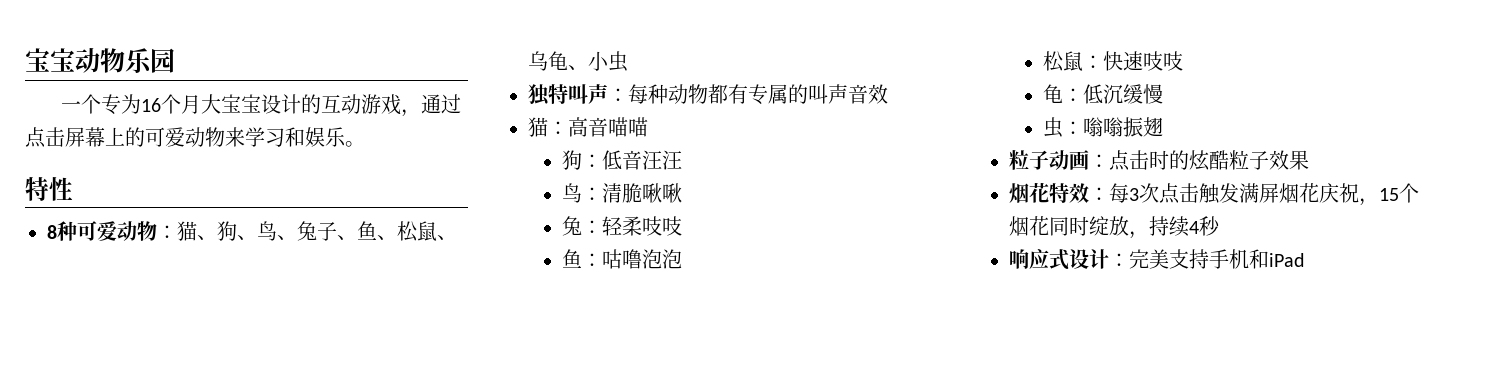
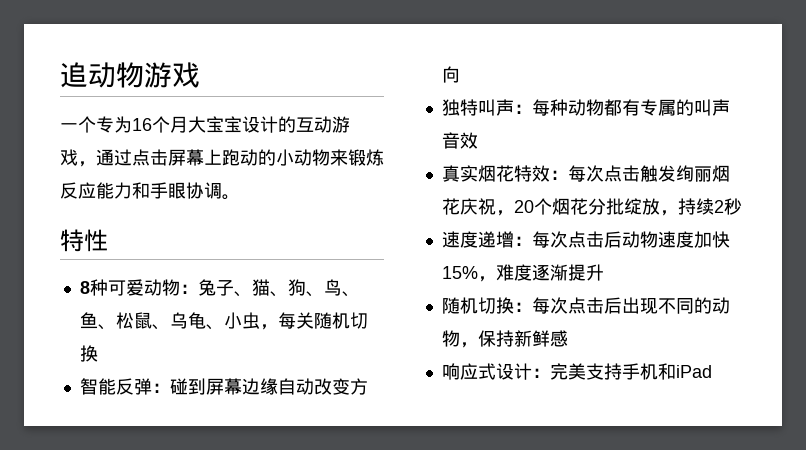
[25,48,175,73] 宝宝动物乐园 -> [60,62,200,88] 追动物游戏
[125,127,346,147] 的可爱动物来学习和娱乐 -> [222,149,384,166] [60,182,222,199] 跑动的小动物来锻炼反应能力和手眼协调
(177, 232) none -> [197,279,252,297] 兔子、
[297,221,357,241] 兔子、 -> (360, 294) none
(628, 61) none -> [259,312,368,330] [79,345,98,362] [79,378,368,395] [441,66,460,83] ，每关随机切换 // 智能反弹：碰到屏幕边缘自动改变方向
[528,117,648,137] [561,150,682,170] [561,183,682,203] [561,216,682,236] [561,249,682,269] [1042,51,1183,72] [1042,84,1163,104] [1042,117,1163,138] [1009,150,1309,171] 猫：高音喵喵 // 狗：低音汪汪 // 鸟：清脆啾啾 // 兔：轻柔吱吱 // 鱼：咕噜泡泡 // 松鼠：快速吱吱 // 龟：低沉缓慢 // 虫：嗡嗡振翅 // 粒子动画：点击时的炫酷粒子效果 // -> [441,165,478,182] 真实
[1129,188,1139,201] 3 -> (586, 173) none
[1239,183,1279,203] 满屏 -> [675,165,712,182] 绚丽
[1379,183,1419,203] [1009,216,1089,236] 15个烟花同时 -> [513,198,624,215] 20个烟花分批
[1189,221,1199,234] 4 -> [713,200,724,213] 2
(1220, 226) none -> [441,231,730,248] [441,264,604,282] [441,297,730,314] [441,330,568,348] // 速度递增：每次点击后动物速度加快15%，难度逐渐提升 // 随机切换：每次点击后出现不同的动物，保持新鲜感

